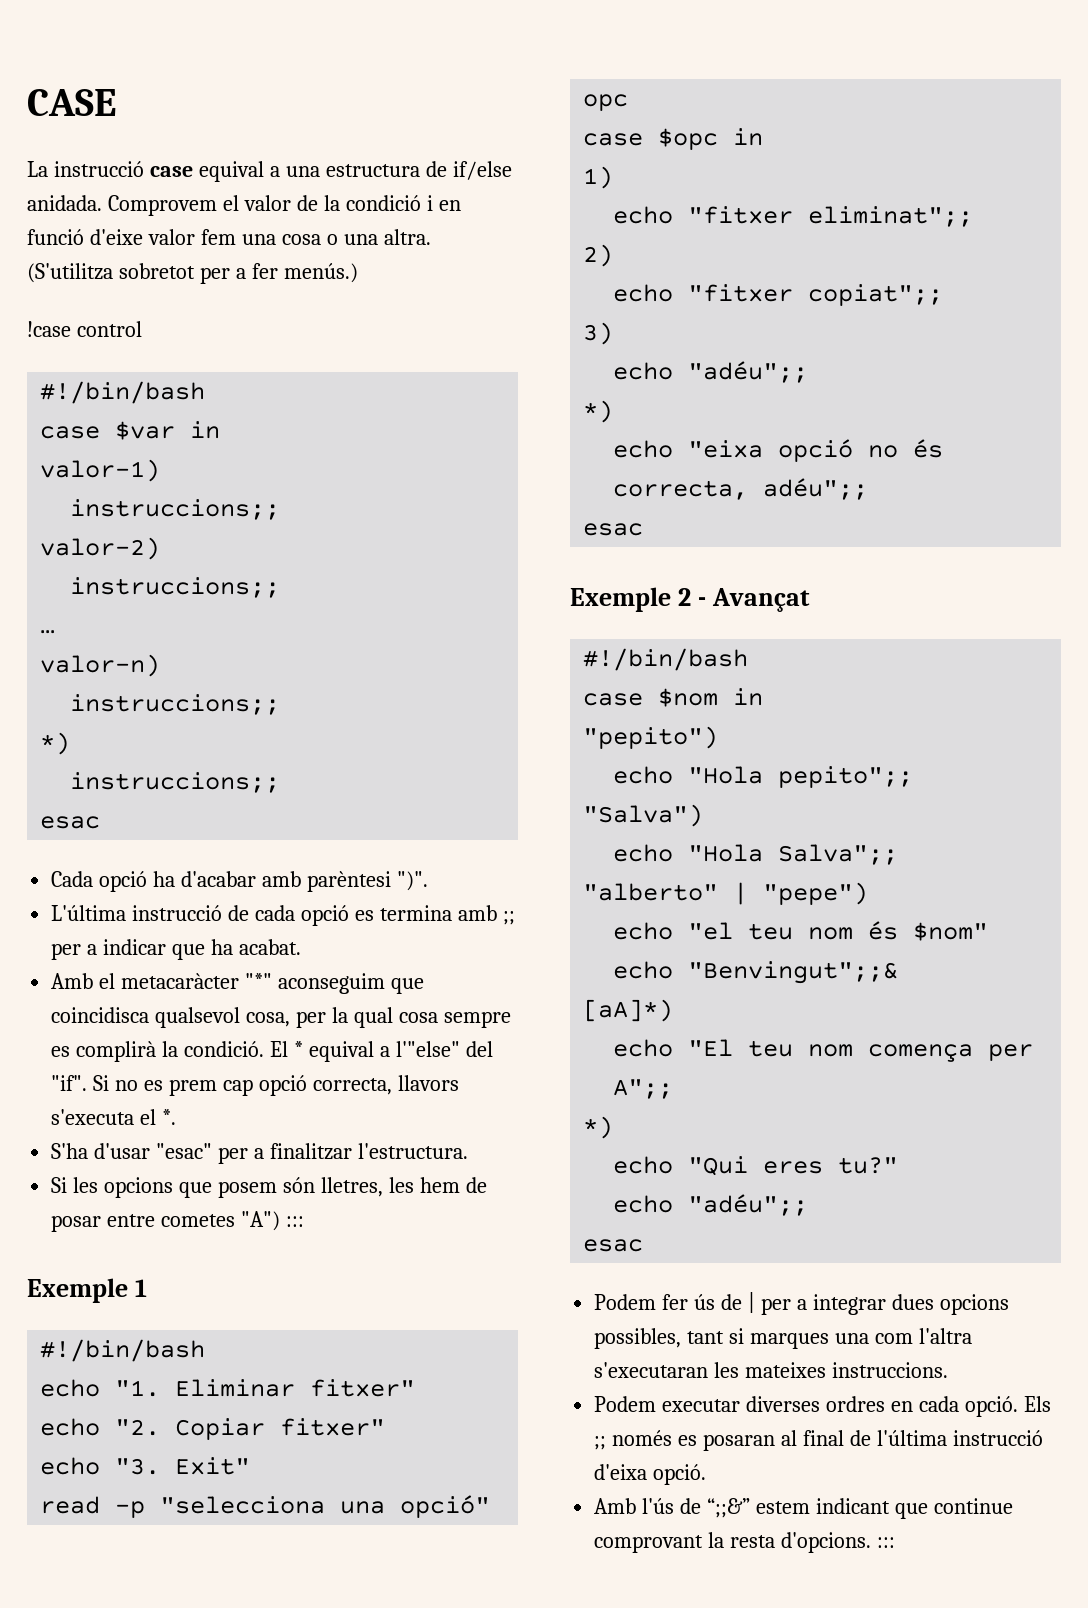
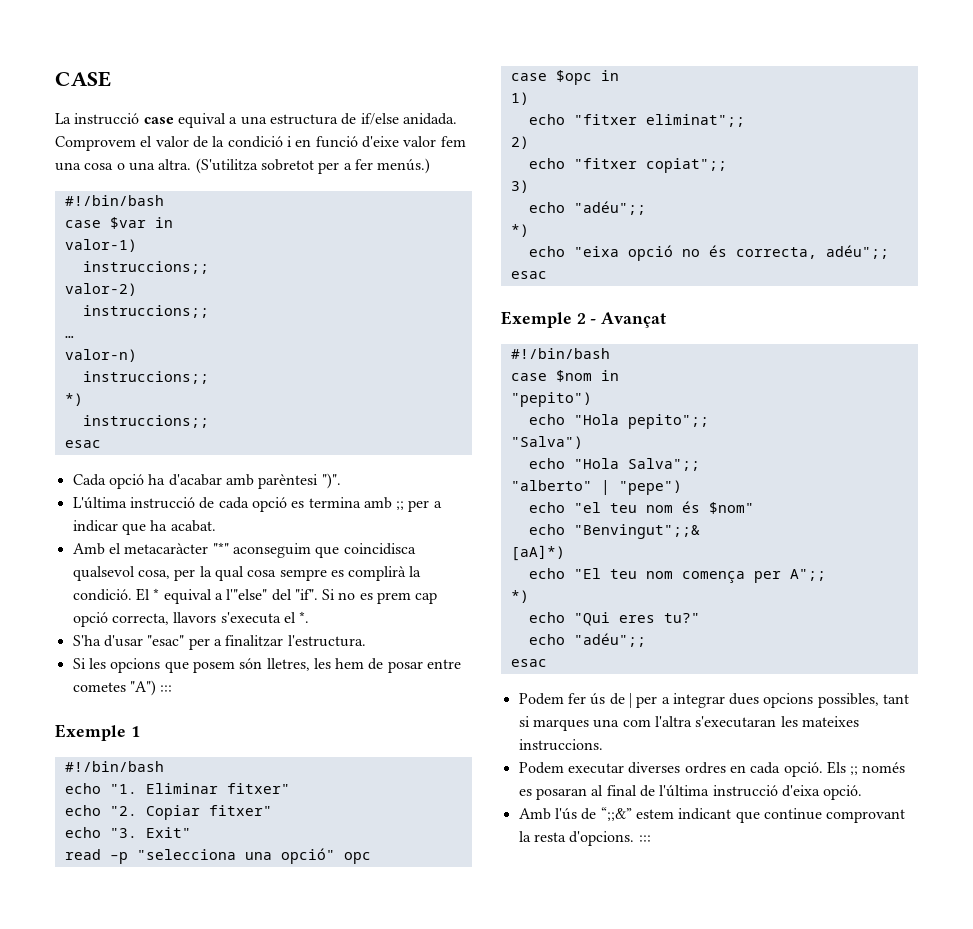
[27,321,142,337] // !case control -> (431, 166) none

